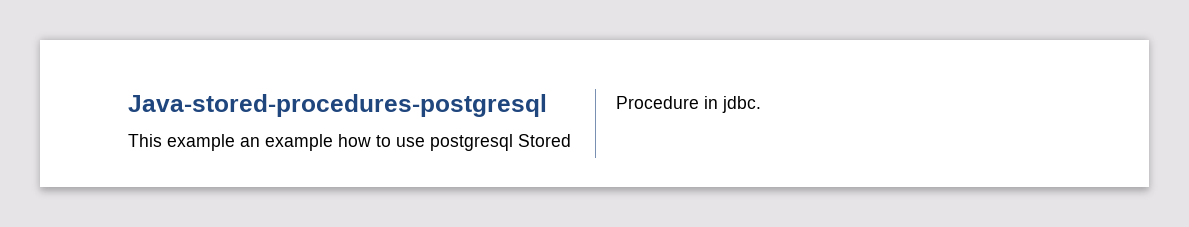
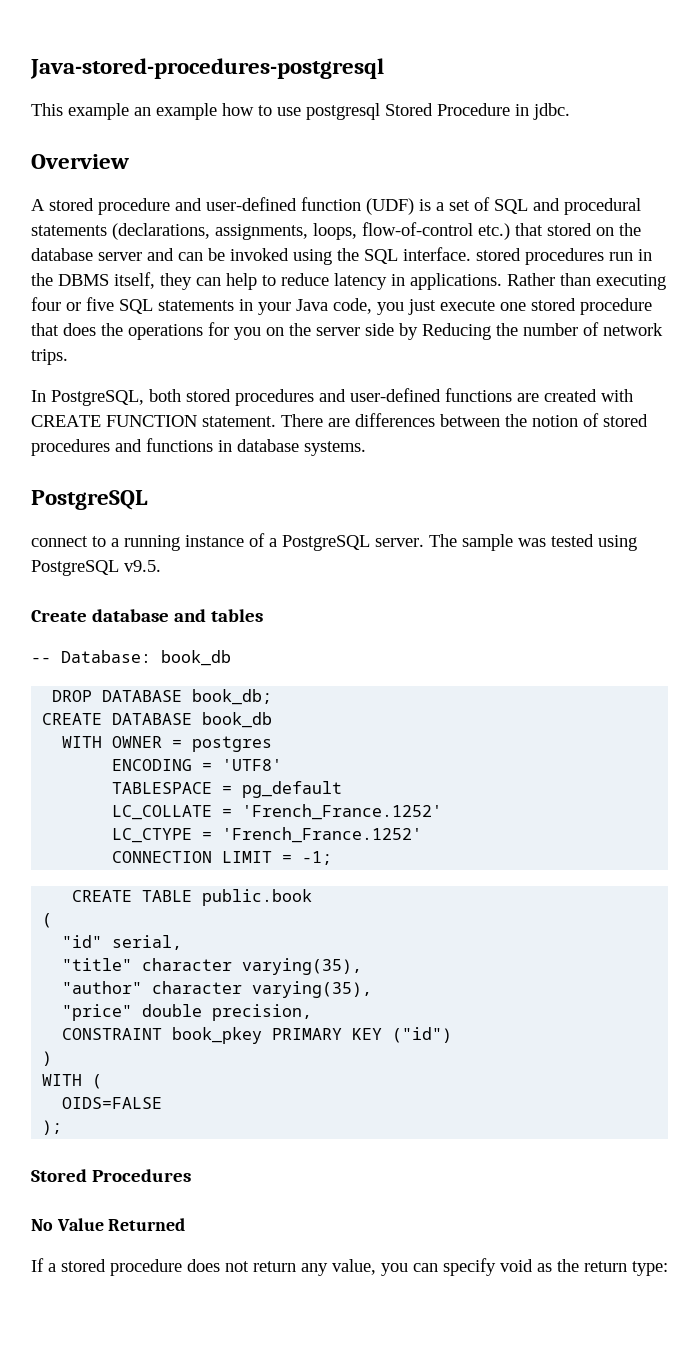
(761, 104) none -> [31,154,129,169] [31,197,641,215] [31,222,641,240] [31,247,652,265] [31,272,666,290] [31,297,652,315] [31,322,663,340] [31,349,68,365] [31,388,633,406] [31,413,648,427] [31,438,366,456] [31,490,148,510] [31,533,637,551] [31,560,161,576] [31,609,264,622] [31,650,231,666] [52,689,273,705] [42,712,273,728] [62,736,273,752] [112,759,283,771] [112,781,343,798] [112,804,443,820] [112,827,423,843] [112,851,333,865] [72,889,313,906] [42,913,53,928] [62,935,183,950] [62,958,363,975] [62,981,373,998] [62,1004,313,1021] [62,1027,453,1044] [42,1051,53,1066] [42,1074,103,1089] [62,1097,163,1109] [42,1120,63,1135] [31,1169,192,1182] [31,1218,186,1231] [31,1258,668,1276] // Overview // A stored procedure and user-defined function (UDF) is a set of SQL and procedural statements (declarations, assignments, loops, flow-of-control etc.) that stored on the database server and can be invoked using the SQL interface. stored procedures run in the DBMS itself, they can help to reduce latency in applications. Rather than executing four or five SQL statements in your Java code, you just execute one stored procedure that does the operations for you on the server side by Reducing the number of network trips. // In PostgreSQL, both stored procedures and user-defined functions are created with CREATE FUNCTION statement. There are differences between the notion of stored procedures and functions in database systems. // PostgreSQL // connect to a running instance of a PostgreSQL server. The sample was tested using PostgreSQL v9.5. // Create database and tables // -- Database: book_db // DROP DATABASE book_db; // CREATE DATABASE book_db // WITH OWNER = postgres // ENCODING = 'UTF8' // TABLESPACE = pg_default // LC_COLLATE = 'French_France.1252' // LC_CTYPE = 'French_France.1252' // CONNECTION LIMIT = -1; // CREATE TABLE public.book // ( // "id" serial, // "title" character varying(35), // "author" character varying(35), // "price" double precision, // CONSTRAINT book_pkey PRIMARY KEY ("id") // ) // WITH ( // OIDS=FALSE // ); // Stored Procedures // No Value Returned // If a stored procedure does not return any value, you can specify void as the return type:

